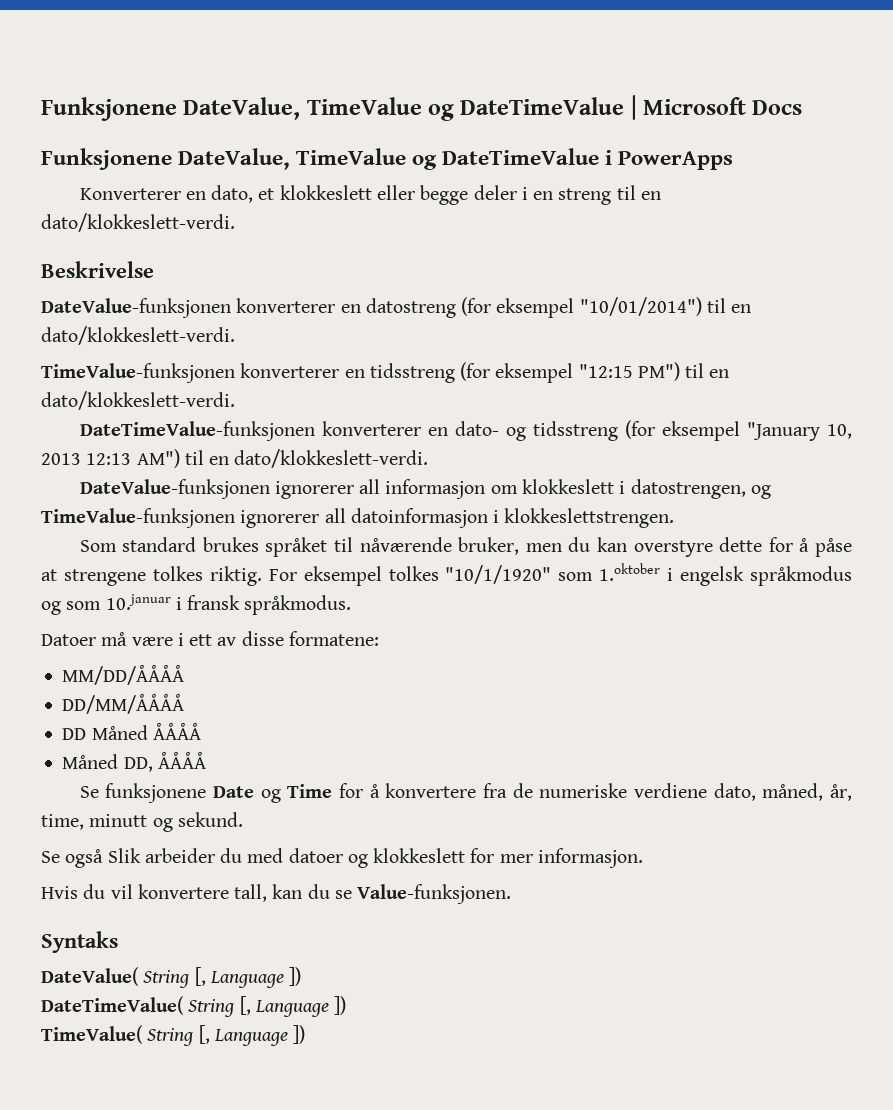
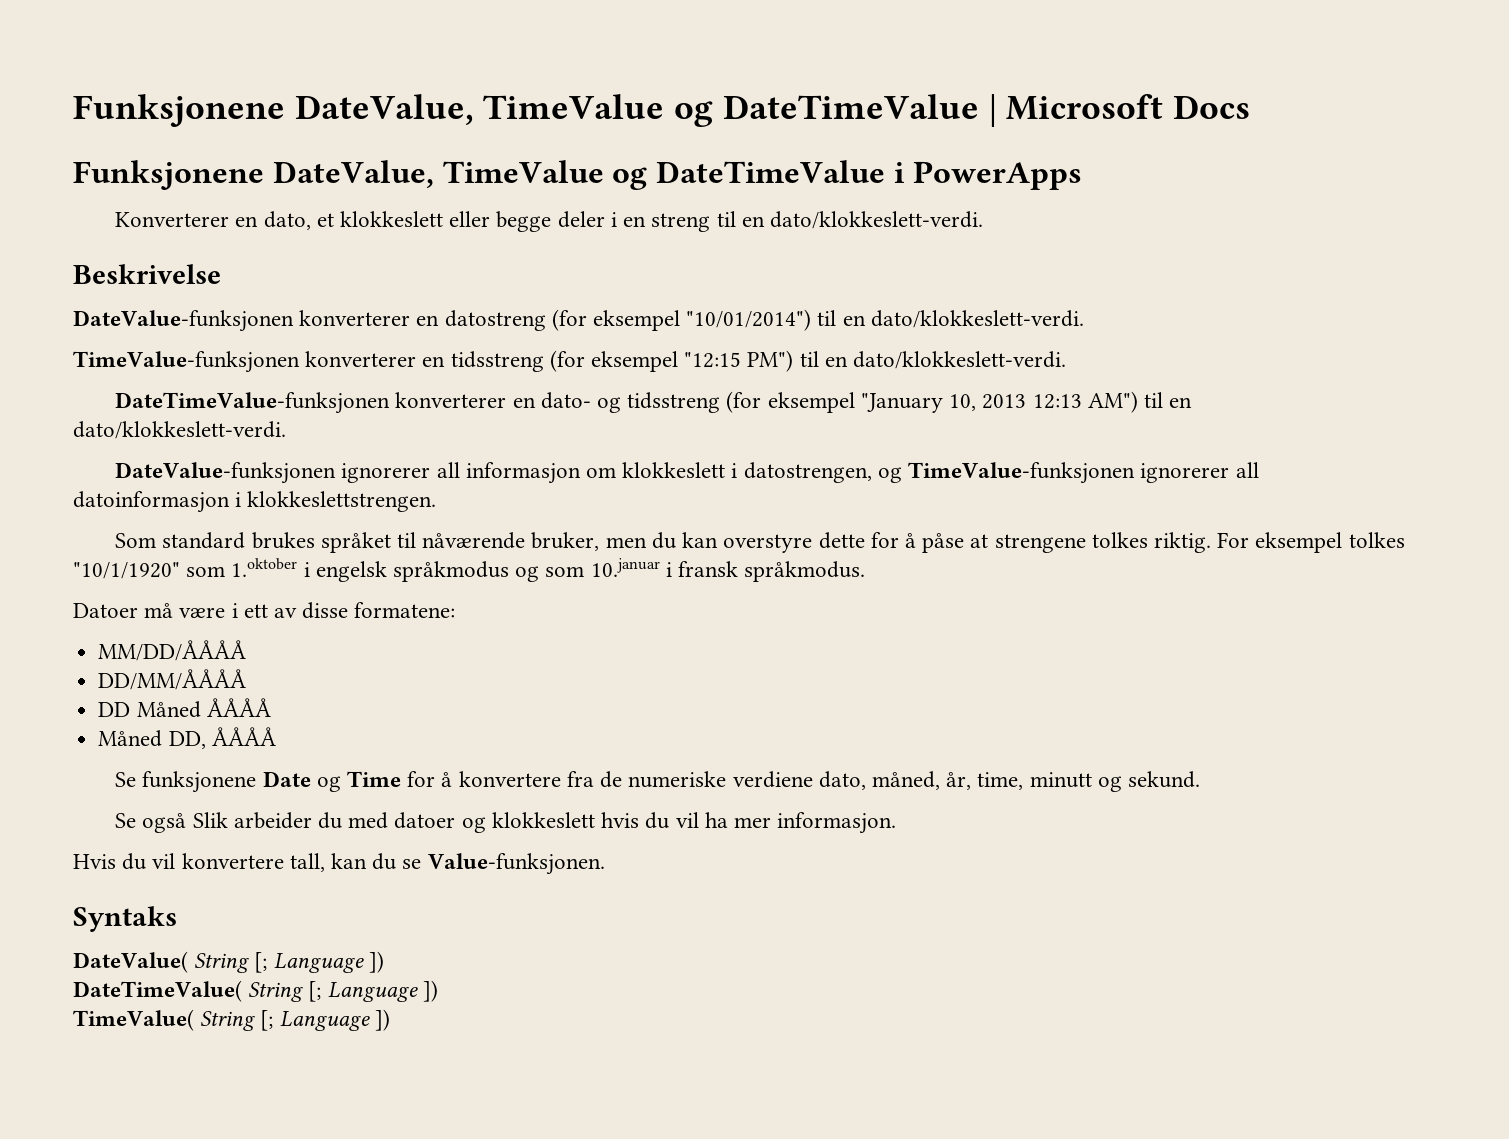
[470,848,495,863] for -> [601,812,728,829] hvis du vil ha
[194,967,206,986] [, -> [254,952,268,973] [;
[239,996,251,1015] [, -> [308,981,322,1002] [;
[198,1025,210,1044] [, -> [260,1010,274,1031] [;

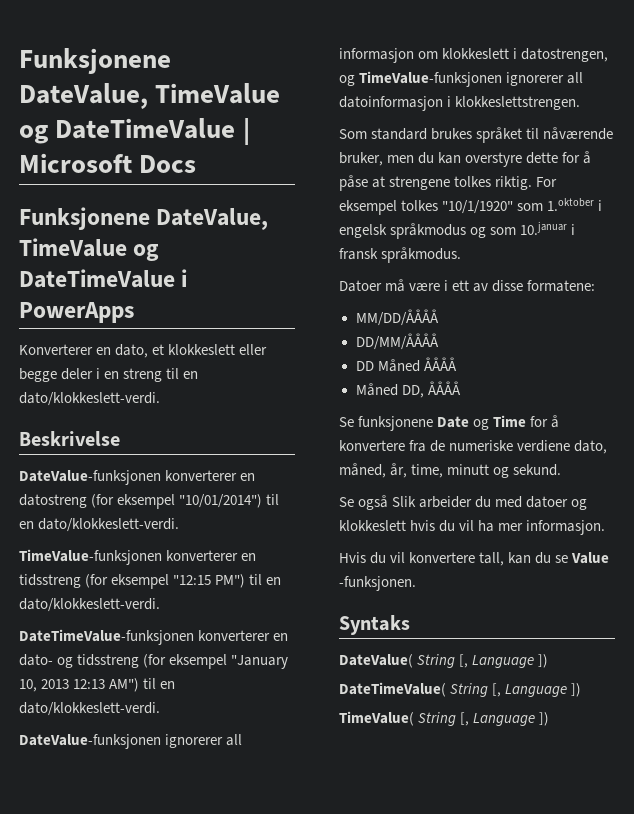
[427,853,605,875] Value-funksjonen. -> [571,552,610,564] [339,576,416,591] Value -funksjonen.
[254,952,268,973] [; -> [459,654,469,668] [,
[308,981,322,1002] [; -> [492,683,502,697] [,
[260,1010,274,1031] [; -> [460,712,470,726] [,

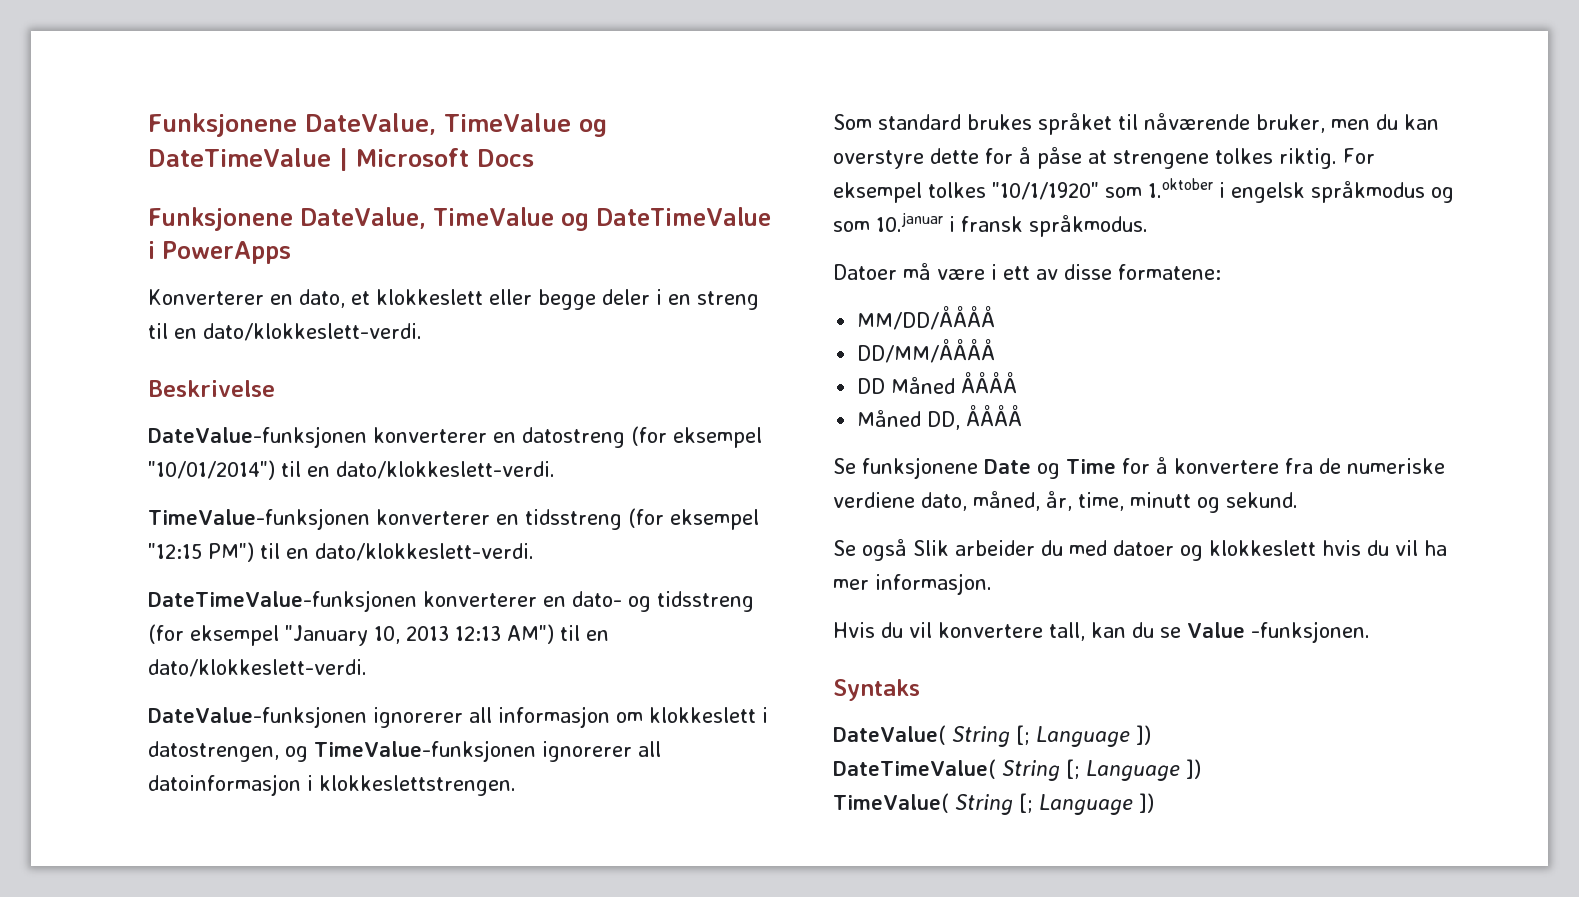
[459,654,469,668] [, -> [1015,725,1030,745] [;
[492,683,502,697] [, -> [1065,759,1080,779] [;
[460,712,470,726] [, -> [1018,793,1033,813] [;

